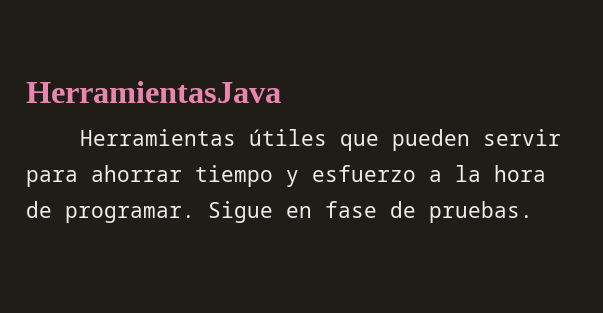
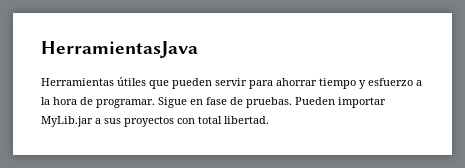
(533, 212) none -> [295,97,386,108] [41,116,269,127] Pueden importar MyLib.jar a sus proyectos con total libertad.

